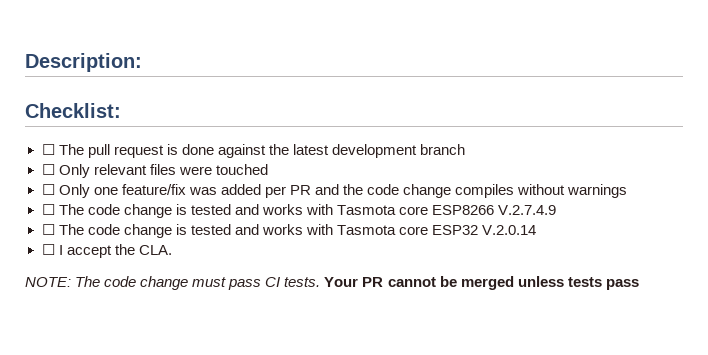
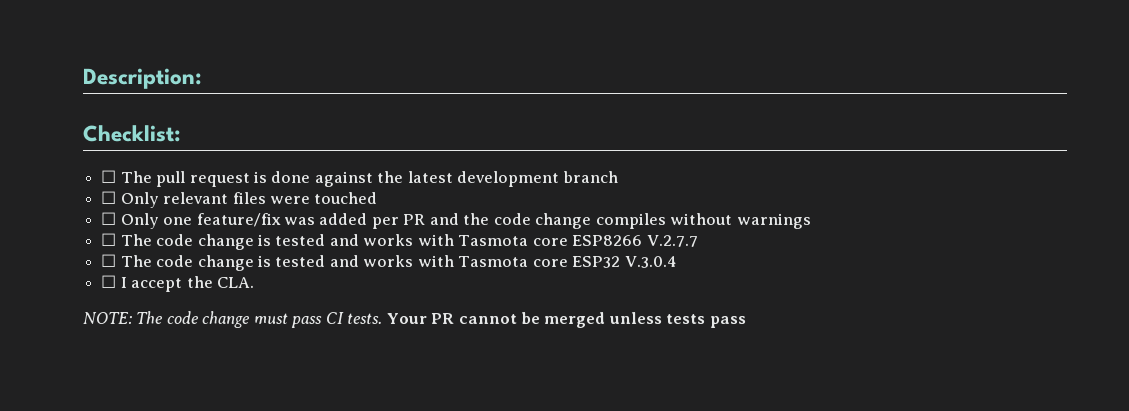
[498,205,557,215] V.2.7.4.9 -> [646,235,698,247] V.2.7.7
[482,225,537,235] V.2.0.14 -> [624,256,677,268] V.3.0.4

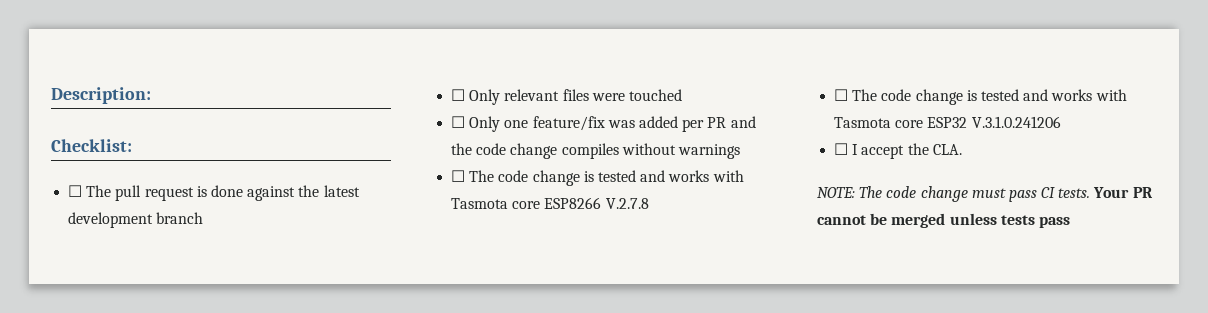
[646,235,698,247] V.2.7.7 -> [605,198,649,209] V.2.7.8
[624,256,677,268] V.3.0.4 -> [971,116,1061,128] V.3.1.0.241206

